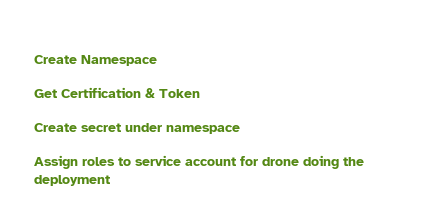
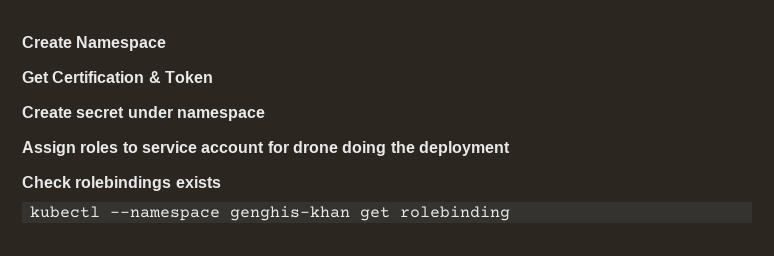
(110, 180) none -> [22,176,221,191] [30,206,511,221] // Check rolebindings exists // kubectl --namespace genghis-khan get rolebinding

